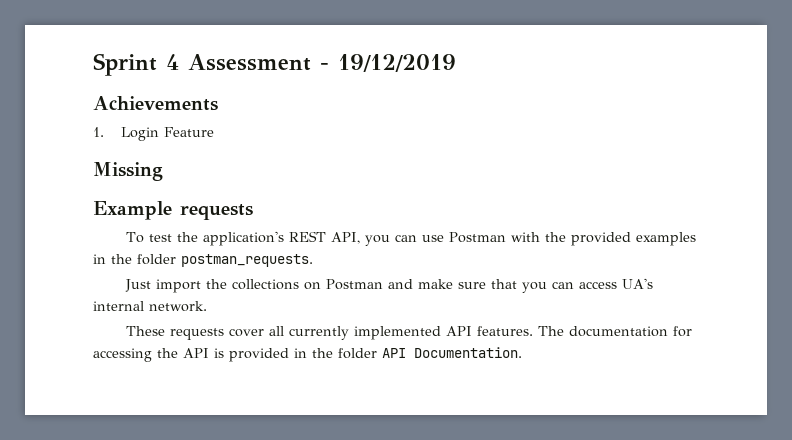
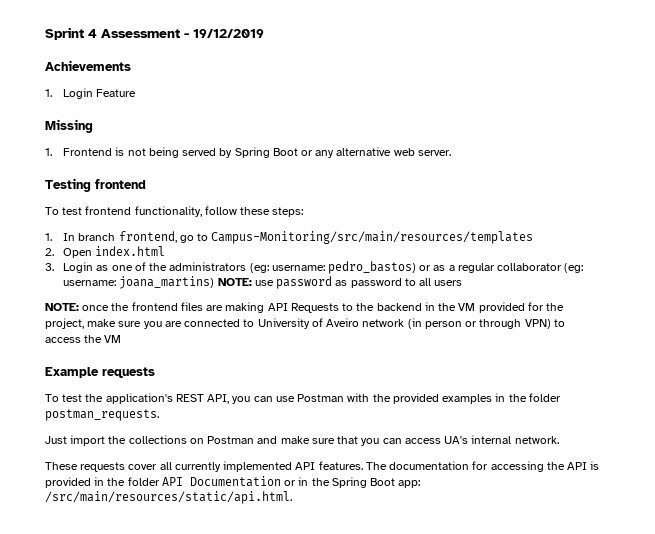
(163, 171) none -> [45,147,451,158] [45,178,146,192] [45,206,304,217] [45,231,534,244] [45,246,166,258] [45,261,584,274] [63,276,463,289] [45,302,565,313] [45,318,565,329] [45,335,122,343] // 1. Frontend is not being served by Spring Boot or any alternative web server. // Testing frontend // To test frontend functionality, follow these steps: // 1. In branch frontend, go to Campus-Monitoring/src/main/resources/templates // 2. Open index.html // 3. Login as one of the administrators (eg: username: pedro_bastos) or as a regular collaborator (eg: username: joana_martins) NOTE: use password as password to all users // NOTE: once the frontend files are making API Requests to the backend in the VM provided for the project, make sure you are connected to University of Aveiro network (in person or through VPN) to access the VM
[414,347,522,358] Documentation. -> [189,476,421,488] [45,491,292,504] Documentation or in the Spring Boot app: /src/main/resources/static/api.html.

